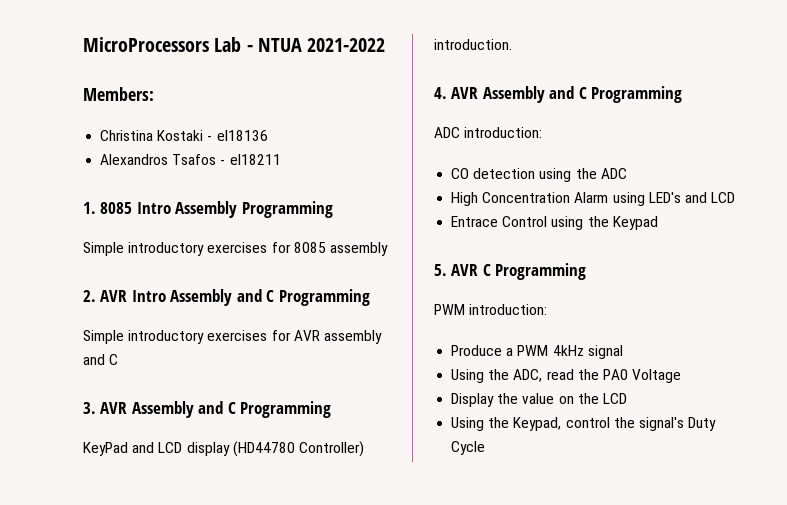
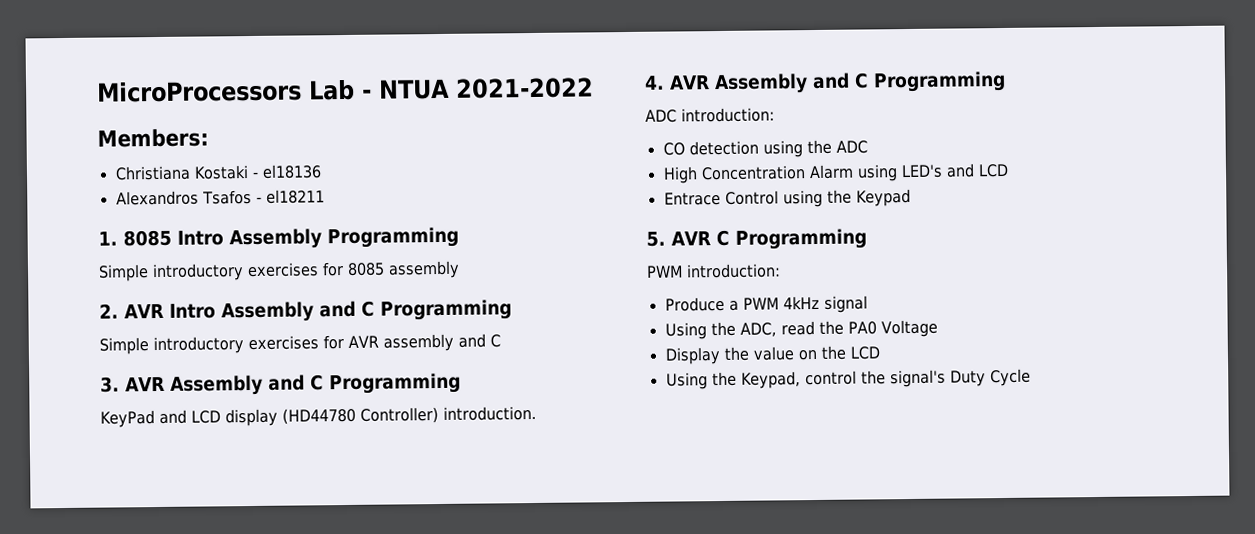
[100,130,154,141] Christina -> [114,165,191,181] Christiana

